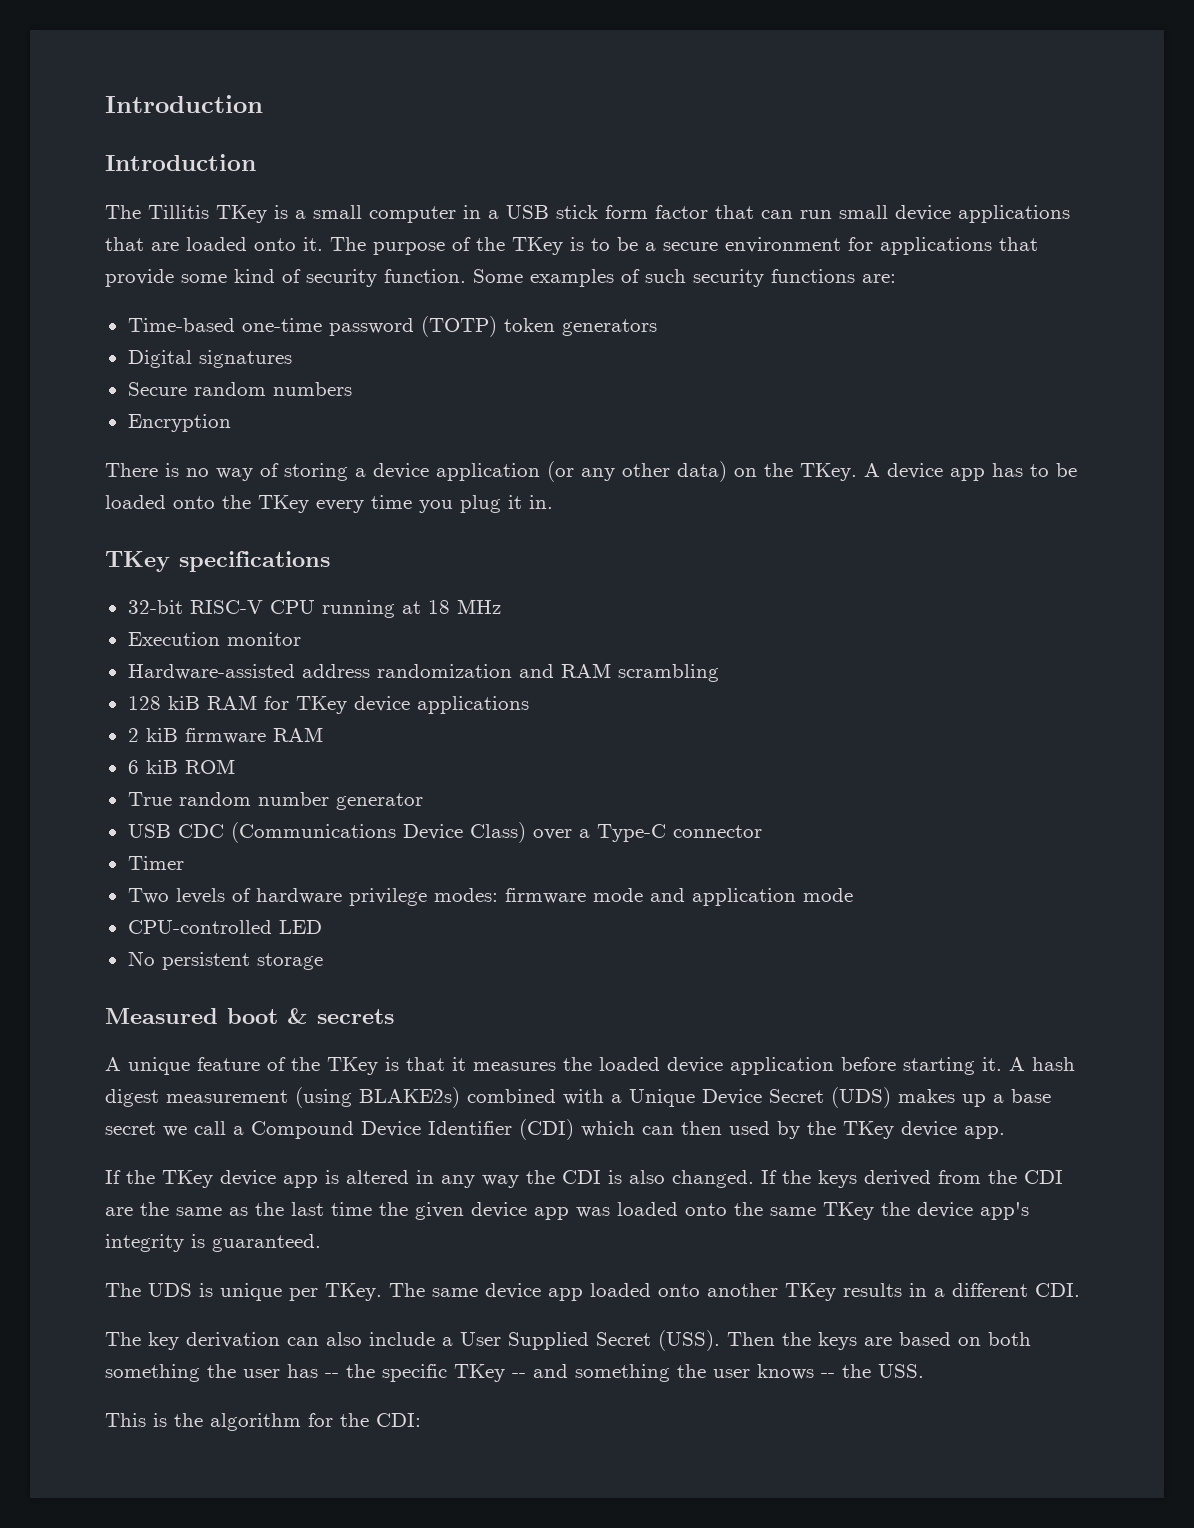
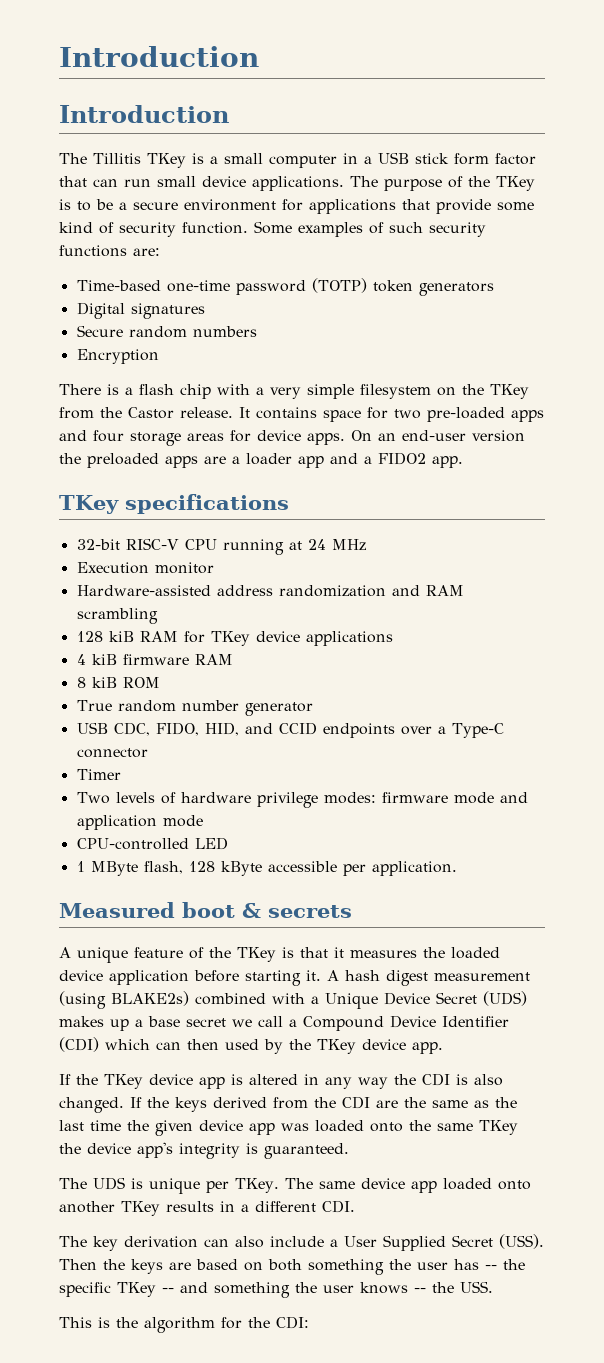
[958,205,1070,223] [105,237,323,251] applications that are loaded onto it. -> [252,176,344,191] applications.
[186,461,1077,482] [105,495,553,513] no way of storing a device application (or any other data) on the TKey. A device app has to be loaded onto the TKey every time you plug it in. -> [125,384,529,399] [59,407,544,422] [59,430,525,446] [59,452,463,468] a flash chip with a very simple filesystem on the TKey from the Castor release. It contains space for two pre-loaded apps and four storage areas for device apps. On an end-user version the preloaded apps are a loader app and a FIDO2 app.
[427,600,450,614] 18 -> [307,539,326,550] 24
[127,728,139,742] 2 -> [76,654,86,665] 4
[127,760,139,774] 6 -> [76,677,86,688] 8
[177,822,526,843] CDC (Communications Device Class) -> [113,722,395,738] CDC, FIDO, HID, and CCID endpoints
[127,951,323,970] No persistent storage -> [76,861,457,876] 1 MByte flash, 128 kByte accessible per application.

